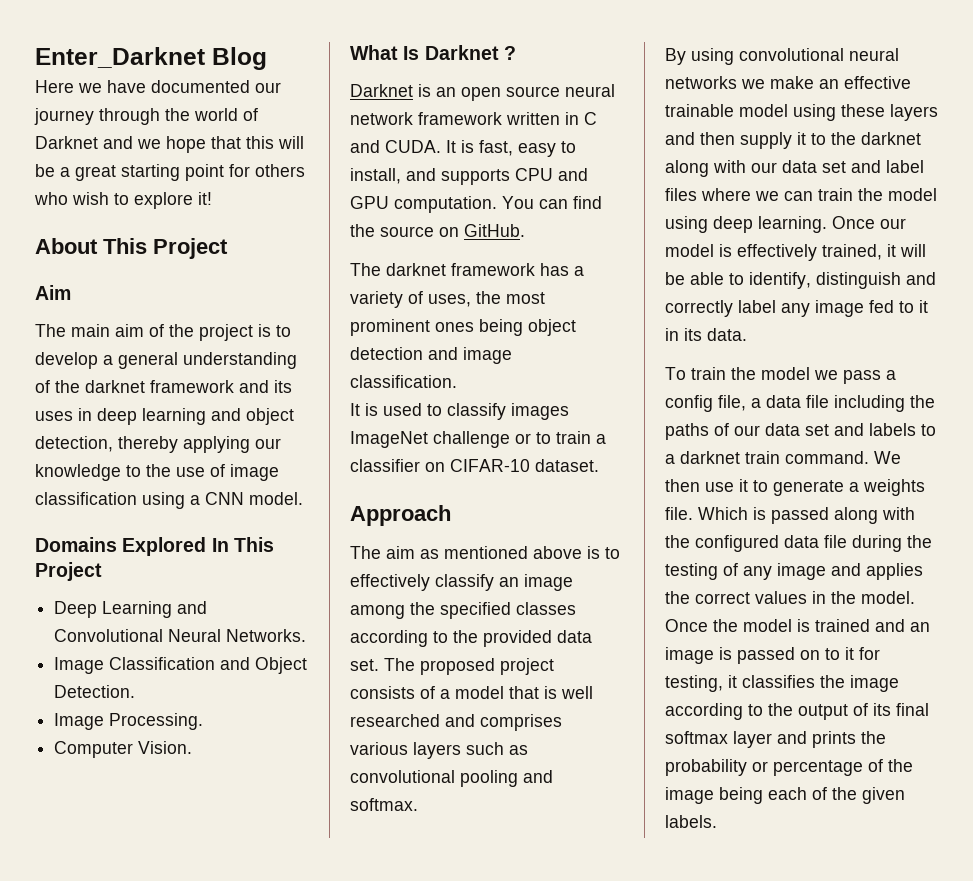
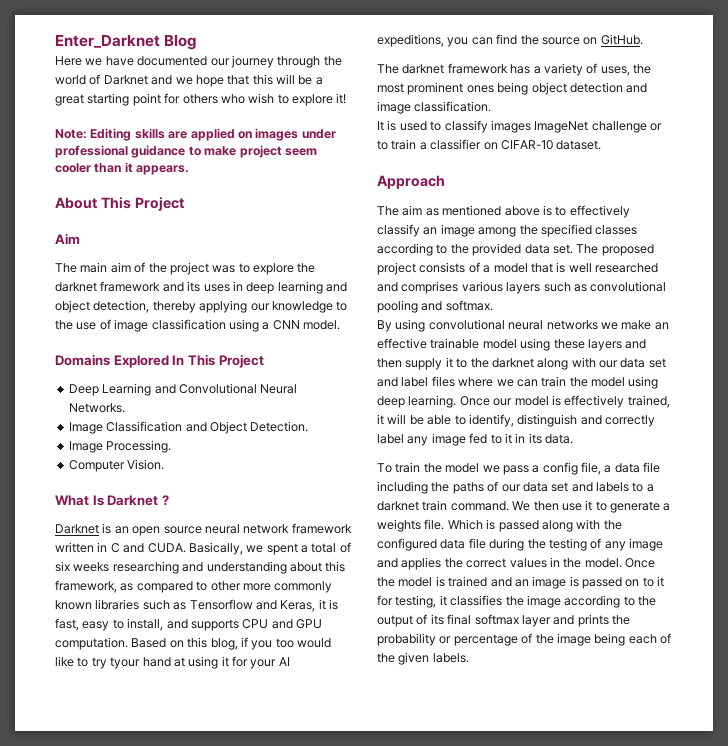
(212, 198) none -> [55,128,336,141] [55,145,317,158] [55,162,190,175] // Note: Editing skills are applied on images under professional guidance to make project seem cooler than it appears.
[258,324,291,337] [35,352,297,369] [35,380,50,393] is to develop a general understanding of -> [212,263,294,275] was to explore
[446,140,456,153] It -> [188,542,351,555] [55,561,346,574] [55,580,333,593] [55,599,326,612] Basically, we spent a total of six weeks researching and understanding about this framework, as compared to other more commonly known libraries such as Tensorflow and Keras, it
[502,196,534,209] You -> [131,637,331,650] [55,656,290,669] [377,34,469,47] Based on this blog, if you too would like to try tyour hand at using it for your AI expeditions, you

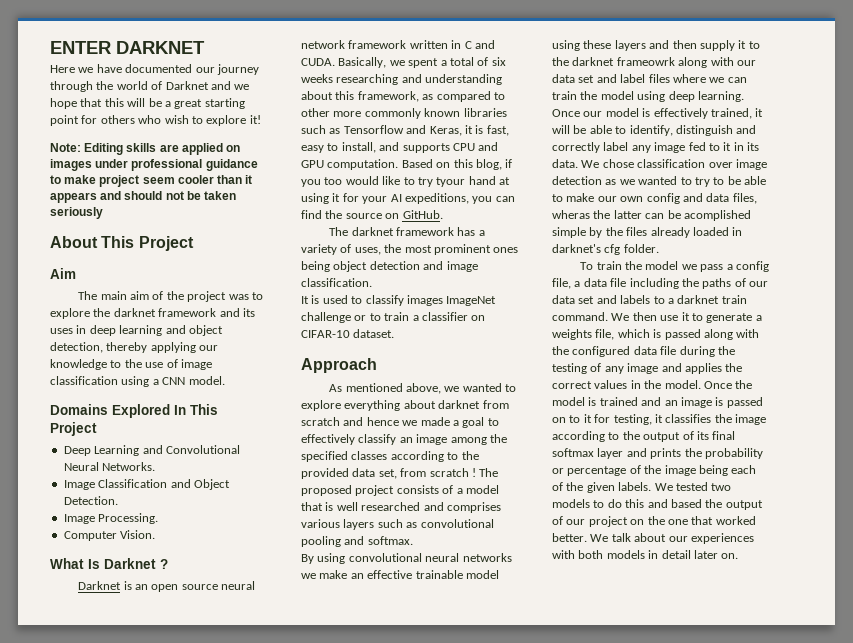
[55,35,197,50] Enter_Darknet Blog -> [50,41,205,54] ENTER DARKNET
[136,165,190,175] appears. -> [50,191,237,203] [50,207,103,219] appears and should not be taken seriously
[377,205,552,216] The aim as mentioned above is -> [329,383,517,394] [301,400,509,411] [301,417,485,428] As mentioned above, we wanted to explore everything about darknet from scratch and hence we made a goal
[552,244,573,254] set. -> [378,468,476,479] set, from scratch !
(534, 363) none -> [616,57,675,66] frameowrk
(573, 439) none -> [581,159,767,170] [552,176,766,187] [552,193,757,204] [552,210,751,221] [552,227,743,238] [552,244,659,255] We chose classification over image detection as we wanted to try to be able to make our own config and data files, wheras the latter can be acomplished simple by the files already loaded in darknet's cfg folder.
[424,519,483,530] file. Which -> [595,329,650,340] file, which
(469, 658) none -> [654,482,732,491] [552,499,763,510] [552,516,756,527] [552,533,754,544] [552,550,739,559] We tested two models to do this and based the output of our project on the one that worked better. We talk about our experiences with both models in detail later on.

